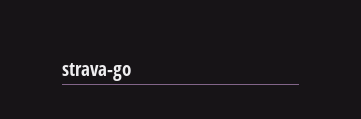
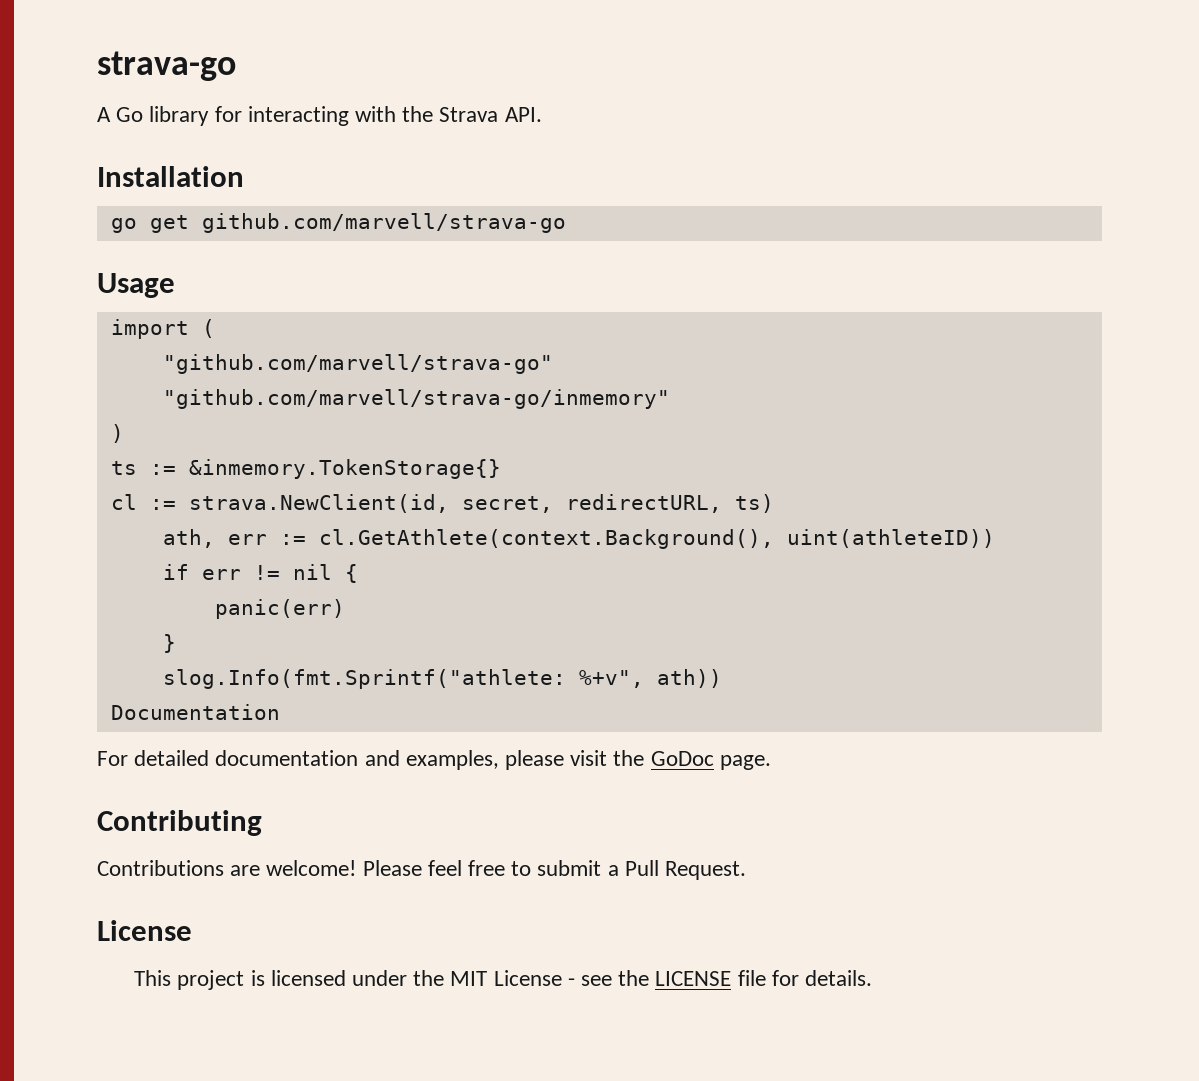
(131, 72) none -> [97,106,542,126] [97,166,244,187] [110,213,566,233] [97,273,175,298] [110,319,215,339] [162,354,553,374] [162,389,670,409] [110,424,124,443] [110,459,501,479] [110,494,774,513] [162,529,995,549] [162,564,358,583] [214,599,345,619] [162,634,176,653] [162,669,722,689] [110,704,280,720] [97,750,771,770] [97,810,262,836] [97,860,747,880] [97,920,192,941] [134,970,873,990] // A Go library for interacting with the Strava API. // Installation // go get github.com/marvell/strava-go // Usage // import ( // "github.com/marvell/strava-go" // "github.com/marvell/strava-go/inmemory" // ) // ts := &inmemory.TokenStorage{} // cl := strava.NewClient(id, secret, redirectURL, ts) // ath, err := cl.GetAthlete(context.Background(), uint(athleteID)) // if err != nil { // panic(err) // } // slog.Info(fmt.Sprintf("athlete: %+v", ath)) // Documentation // For detailed documentation and examples, please visit the GoDoc page. // Contributing // Contributions are welcome! Please feel free to submit a Pull Request. // License // This project is licensed under the MIT License - see the LICENSE file for details.

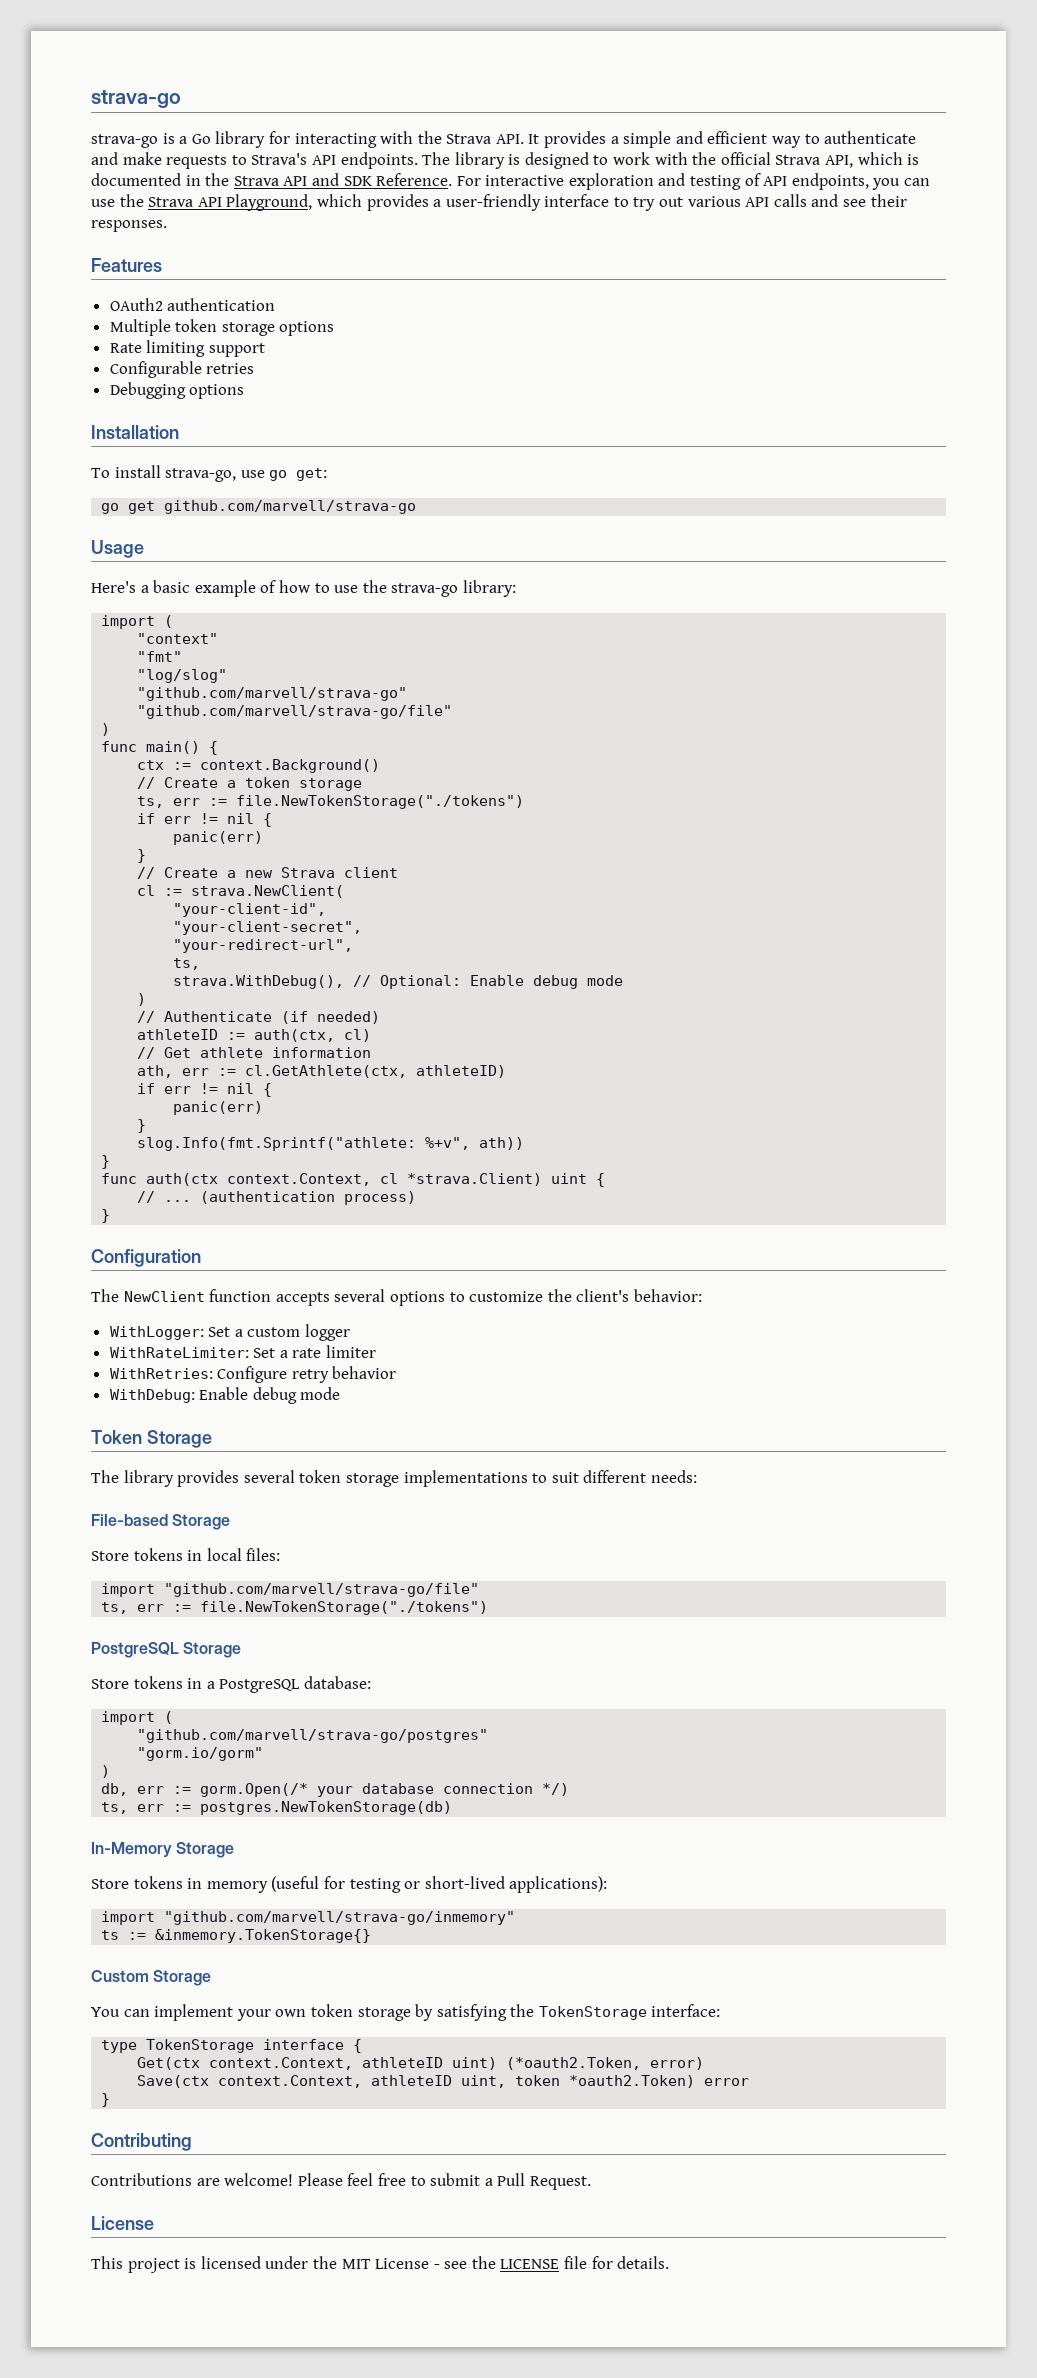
[97,107,111,122] A -> [91,133,188,148] strava-go is a
[97,166,244,187] [110,213,566,233] [97,273,175,298] [110,319,215,339] // Installation // go get github.com/marvell/strava-go // Usage // import ( -> [528,131,917,148] [91,152,920,169] [91,173,931,190] [91,194,907,211] [91,220,167,232] [91,258,162,272] [109,298,276,311] [109,319,335,336] [109,340,265,357] [109,361,255,378] [109,382,245,399] [91,425,179,439] [91,465,328,482] [101,500,417,514] [91,540,144,558] [91,580,516,597] [101,615,174,629] [137,633,219,644] [137,651,183,662] [137,669,228,683] It provides a simple and efficient way to authenticate and make requests to Strava's API endpoints. The library is designed to work with the official Strava API, which is documented in the Strava API and SDK Reference. For interactive exploration and testing of API endpoints, you can use the Strava API Playground, which provides a user-friendly interface to try out various API calls and see their responses. // Features // OAuth2 authentication // Multiple token storage options // Rate limiting support // Configurable retries // Debugging options // Installation // To install strava-go, use go get: // go get github.com/marvell/strava-go // Usage // Here's a basic example of how to use the strava-go library: // import ( // "context" // "fmt" // "log/slog"
[162,389,670,409] [110,424,124,443] [110,459,501,479] [110,494,774,513] "github.com/marvell/strava-go/inmemory" // ) // ts := &inmemory.TokenStorage{} // cl := strava.NewClient(id, secret, redirectURL, ts) -> [137,705,453,719] [101,723,111,736] [101,741,219,755] [137,759,381,773] [137,777,363,791] [137,795,525,809] [137,813,273,827] [173,831,264,845] [137,849,147,863] [137,867,399,879] [137,885,345,898] [173,903,327,917] [173,921,363,935] [173,939,354,953] [173,958,201,970] [173,975,624,989] [137,993,147,1006] [137,1011,381,1024] [137,1029,372,1042] [137,1047,372,1059] "github.com/marvell/strava-go/file" // ) // func main() { // ctx := context.Background() // // Create a token storage // ts, err := file.NewTokenStorage("./tokens") // if err != nil { // panic(err) // } // // Create a new Strava client // cl := strava.NewClient( // "your-client-id", // "your-client-secret", // "your-redirect-url", // ts, // strava.WithDebug(), // Optional: Enable debug mode // ) // // Authenticate (if needed) // athleteID := auth(ctx, cl) // // Get athlete information
[318,529,995,549] cl.GetAthlete(context.Background(), uint(athleteID)) -> [245,1065,507,1078] cl.GetAthlete(ctx, athleteID)
[110,704,280,720] [97,750,771,770] Documentation // For detailed documentation and examples, please visit the GoDoc page. -> [101,1155,111,1169] [101,1173,606,1187] [137,1191,417,1205] [101,1209,111,1223] [91,1249,201,1267] [91,1289,702,1306] [109,1324,351,1341] [109,1345,377,1358] [109,1366,397,1383] [109,1387,341,1404] [91,1430,212,1448] [91,1470,697,1487] [91,1514,231,1530] [91,1548,281,1561] [101,1583,480,1597] [101,1601,489,1615] [91,1642,242,1658] [91,1676,371,1693] [101,1711,174,1725] [137,1729,489,1743] [137,1747,264,1761] [101,1765,111,1778] [101,1783,570,1797] [101,1801,453,1815] [91,1842,235,1858] [91,1876,608,1893] [101,1911,516,1925] [101,1929,372,1943] [91,1970,212,1986] [91,2004,721,2021] [101,2039,363,2053] [137,2057,705,2070] [137,2075,750,2088] [101,2093,111,2107] } // func auth(ctx context.Context, cl *strava.Client) uint { // // ... (authentication process) // } // Configuration // The NewClient function accepts several options to customize the client's behavior: // WithLogger: Set a custom logger // WithRateLimiter: Set a rate limiter // WithRetries: Configure retry behavior // WithDebug: Enable debug mode // Token Storage // The library provides several token storage implementations to suit different needs: // File-based Storage // Store tokens in local files: // import "github.com/marvell/strava-go/file" // ts, err := file.NewTokenStorage("./tokens") // PostgreSQL Storage // Store tokens in a PostgreSQL database: // import ( // "github.com/marvell/strava-go/postgres" // "gorm.io/gorm" // ) // db, err := gorm.Open(/* your database connection */) // ts, err := postgres.NewTokenStorage(db) // In-Memory Storage // Store tokens in memory (useful for testing or short-lived applications): // import "github.com/marvell/strava-go/inmemory" // ts := &inmemory.TokenStorage{} // Custom Storage // You can implement your own token storage by satisfying the TokenStorage interface: // type TokenStorage interface { // Get(ctx context.Context, athleteID uint) (*oauth2.Token, error) // Save(ctx context.Context, athleteID uint, token *oauth2.Token) error // }

